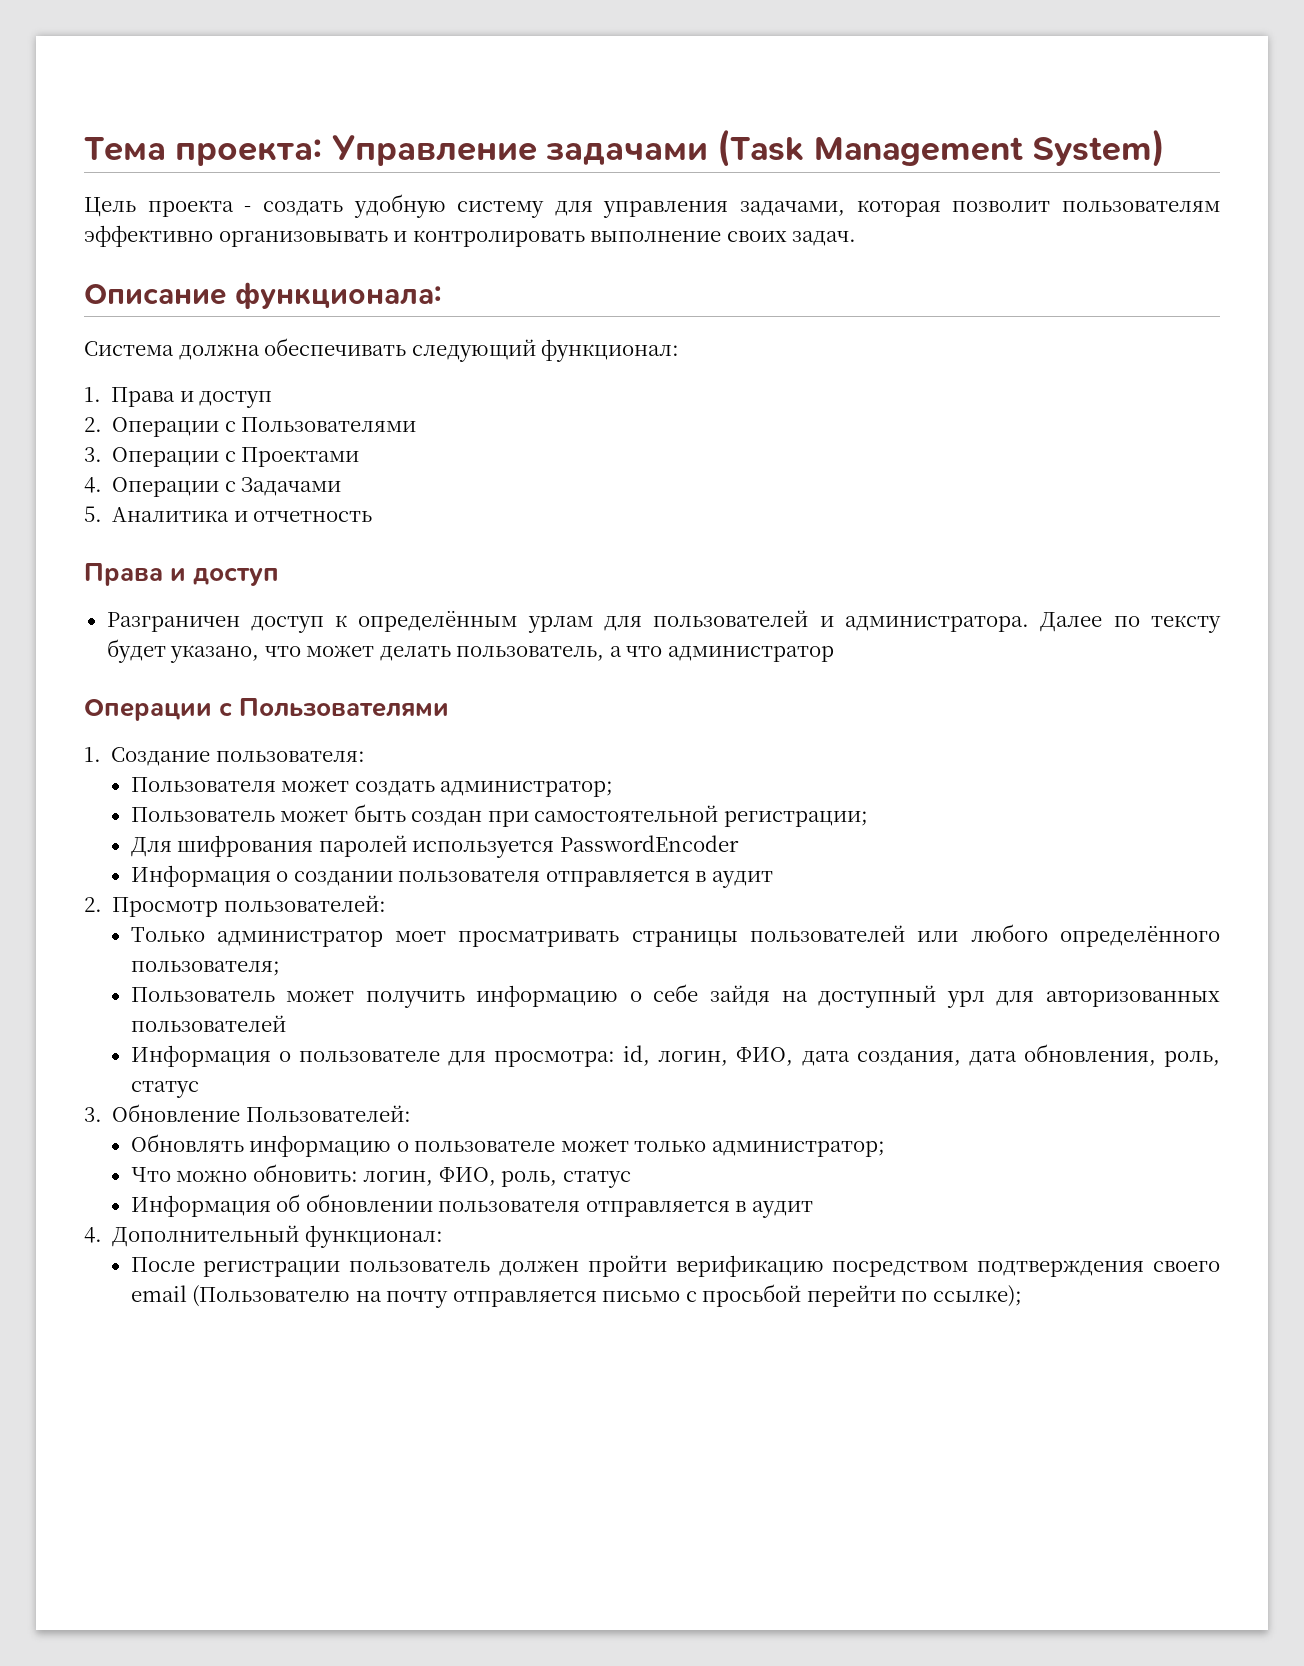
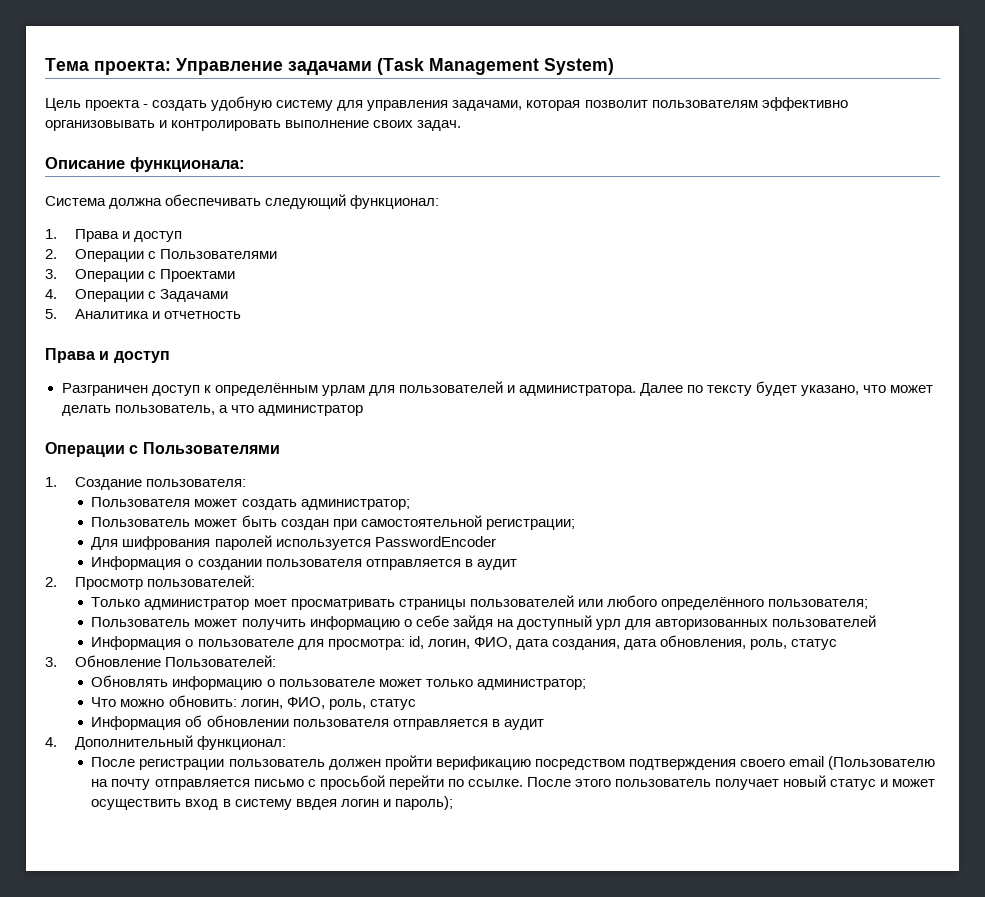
[932,1285,1022,1307] ссылке); -> [467,775,936,790] [91,796,453,810] ссылке. После этого пользователь получает новый статус и может осуществить вход в систему ввдея логин и пароль);

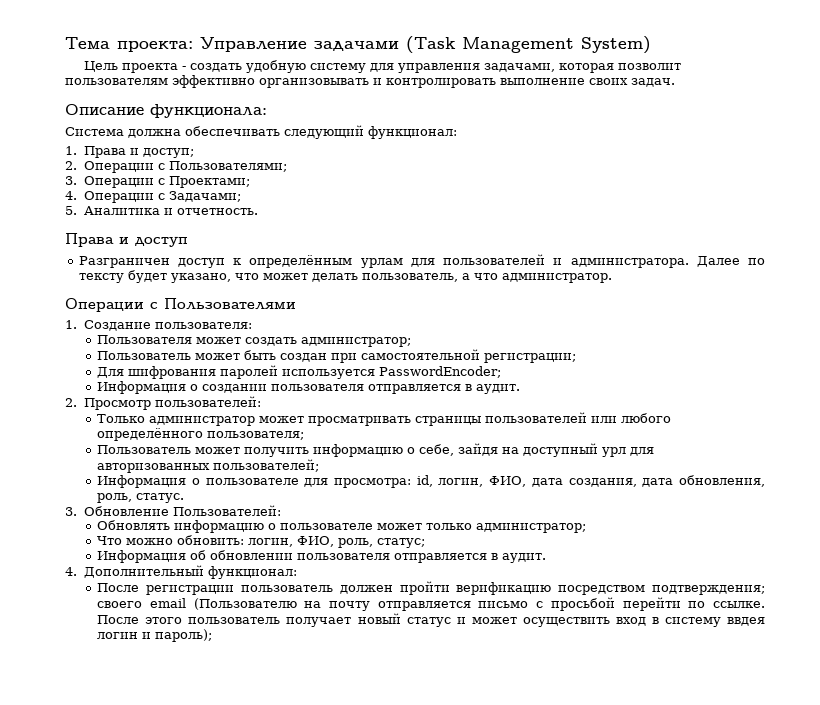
[134,231,183,242] доступ -> [142,148,194,158] доступ;
[160,249,278,259] Пользователями -> [168,161,287,172] Пользователями;
[160,269,236,282] Проектами -> [168,176,250,188] Проектами;
[160,289,229,302] Задачами -> [168,191,241,202] Задачами;
[164,311,242,319] отчетность -> [176,208,258,215] отчетность.
[257,405,363,416] администратор -> [501,273,612,283] администратор.
[374,536,496,547] PasswordEncoder -> [379,366,502,378] PasswordEncoder;
[476,559,517,570] аудит -> [476,384,521,394] аудит.
[253,599,287,607] моет -> [259,416,305,423] может
[415,615,449,627] себе -> [419,444,455,456] себе,
[772,615,877,627] пользователей -> [213,459,320,472] пользователей;
[791,639,838,650] статус -> [136,493,185,503] статус.
[369,699,416,710] статус -> [377,538,426,548] статус;
[503,719,544,730] аудит -> [502,553,547,563] аудит.
[628,759,736,770] подтверждения -> [652,585,765,595] подтверждения;

